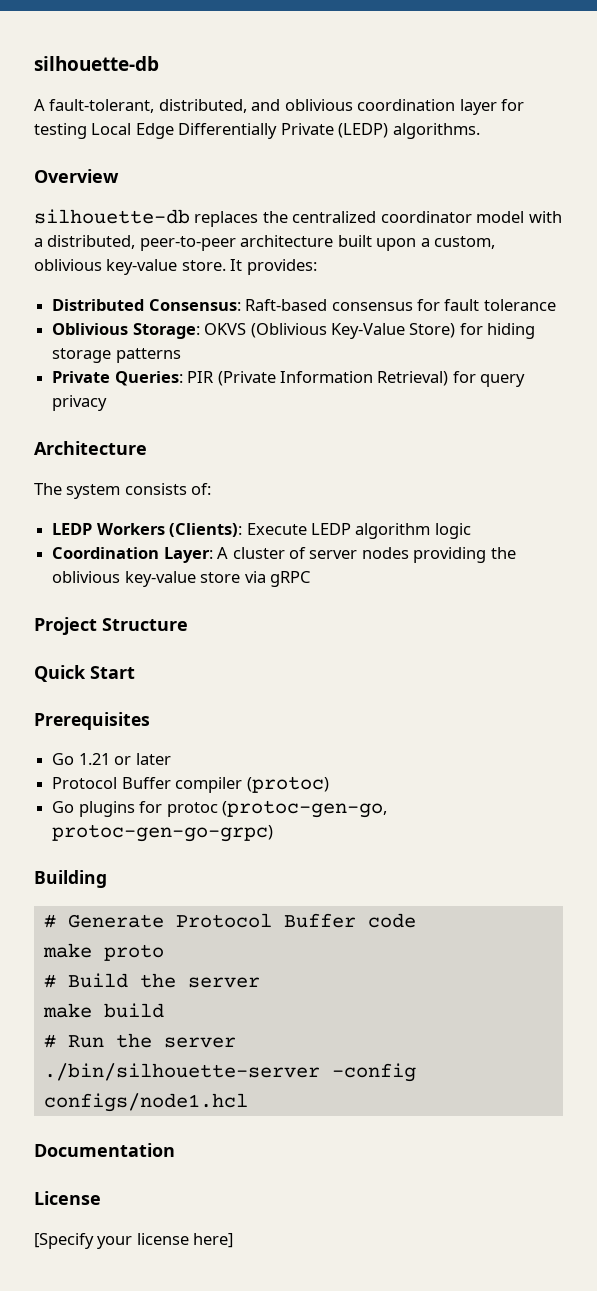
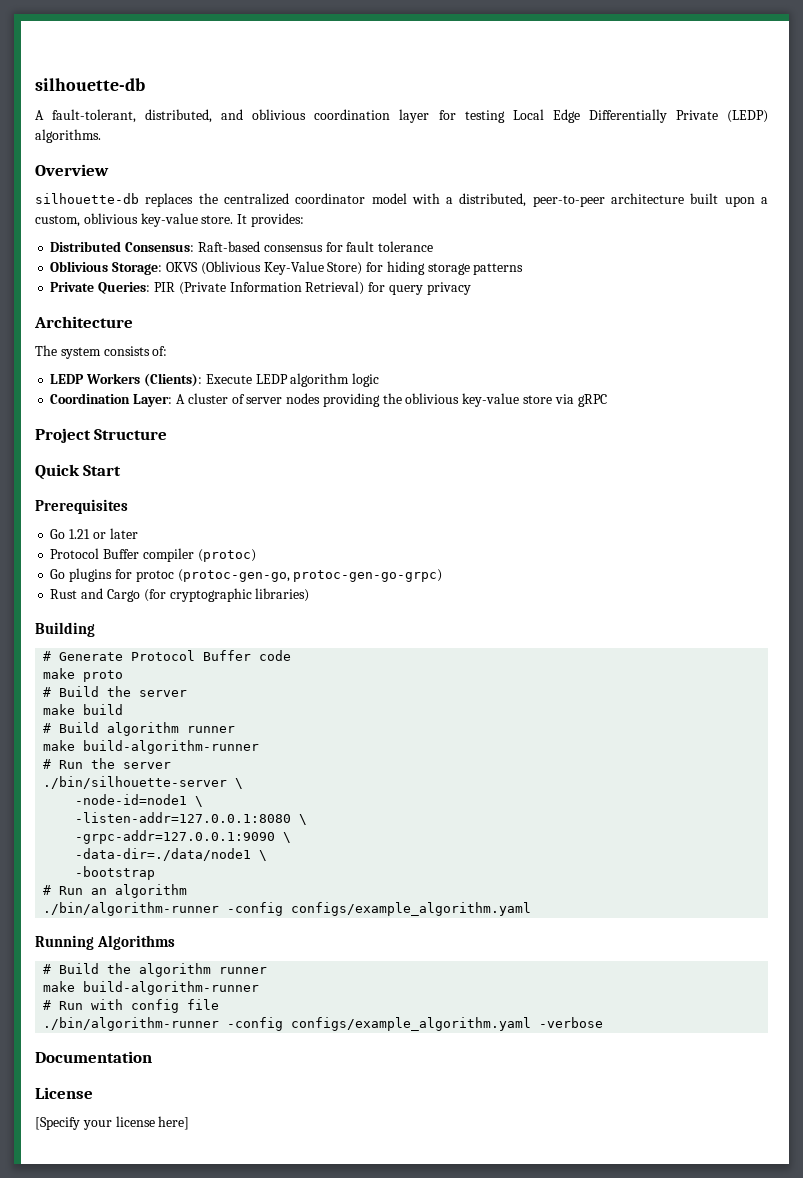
(274, 833) none -> [50,588,310,602] // Rust and Cargo (for cryptographic libraries)
(164, 1010) none -> [43,722,236,736] [43,740,260,754] // # Build algorithm runner // make build-algorithm-runner
[331,1063,416,1082] [43,1093,248,1112] -config configs/node1.hcl -> [235,778,244,789] [75,794,204,807] [75,812,308,825] [75,830,292,844] [75,848,268,861] [75,866,156,880] [43,884,188,898] [43,902,532,916] [35,935,176,950] [43,963,268,977] [43,981,260,995] [43,999,220,1013] [43,1017,604,1031] \ // -node-id=node1 \ // -listen-addr=127.0.0.1:8080 \ // -grpc-addr=127.0.0.1:9090 \ // -data-dir=./data/node1 \ // -bootstrap // # Run an algorithm // ./bin/algorithm-runner -config configs/example_algorithm.yaml // Running Algorithms // # Build the algorithm runner // make build-algorithm-runner // # Run with config file // ./bin/algorithm-runner -config configs/example_algorithm.yaml -verbose

